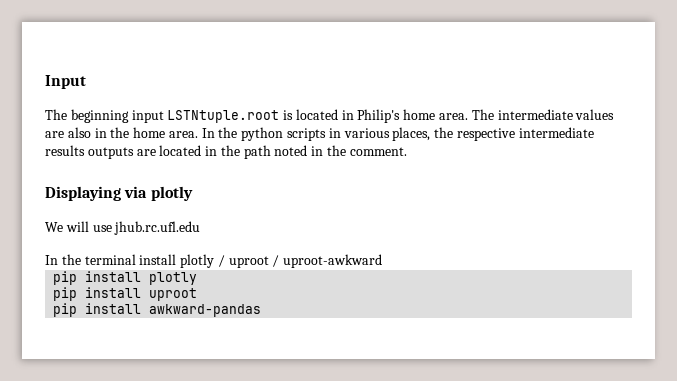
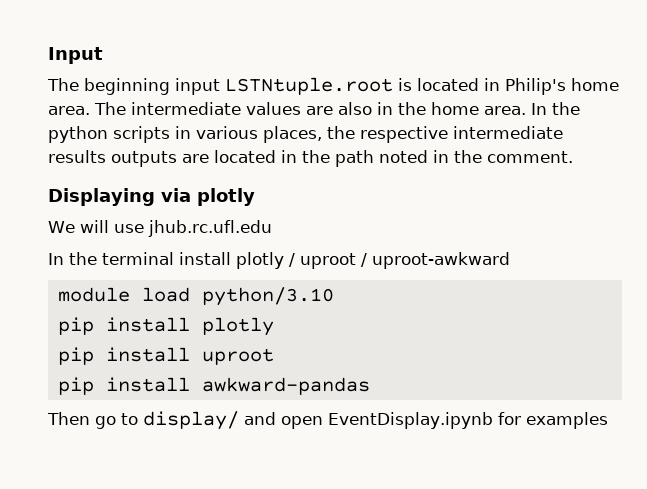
(383, 261) none -> [57,287,334,306] // module load python/3.10
(262, 310) none -> [47,411,608,430] // Then go to display/ and open EventDisplay.ipynb for examples

